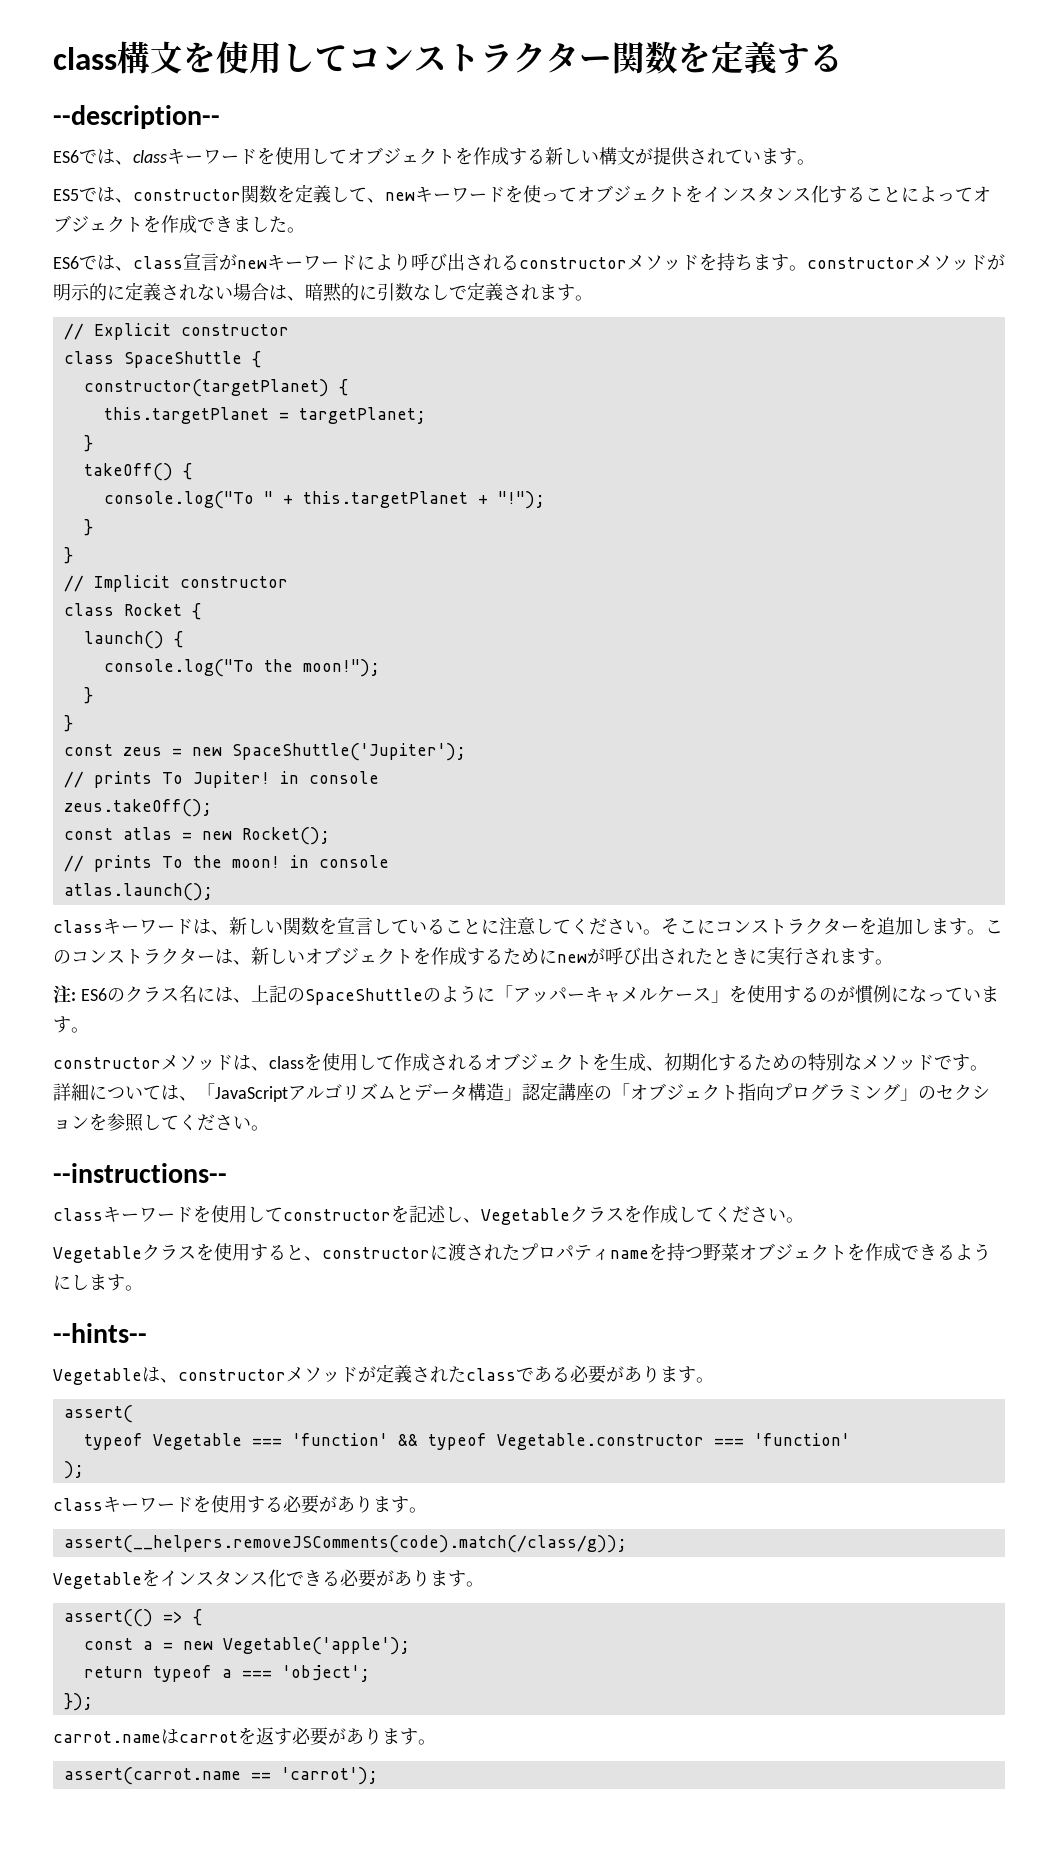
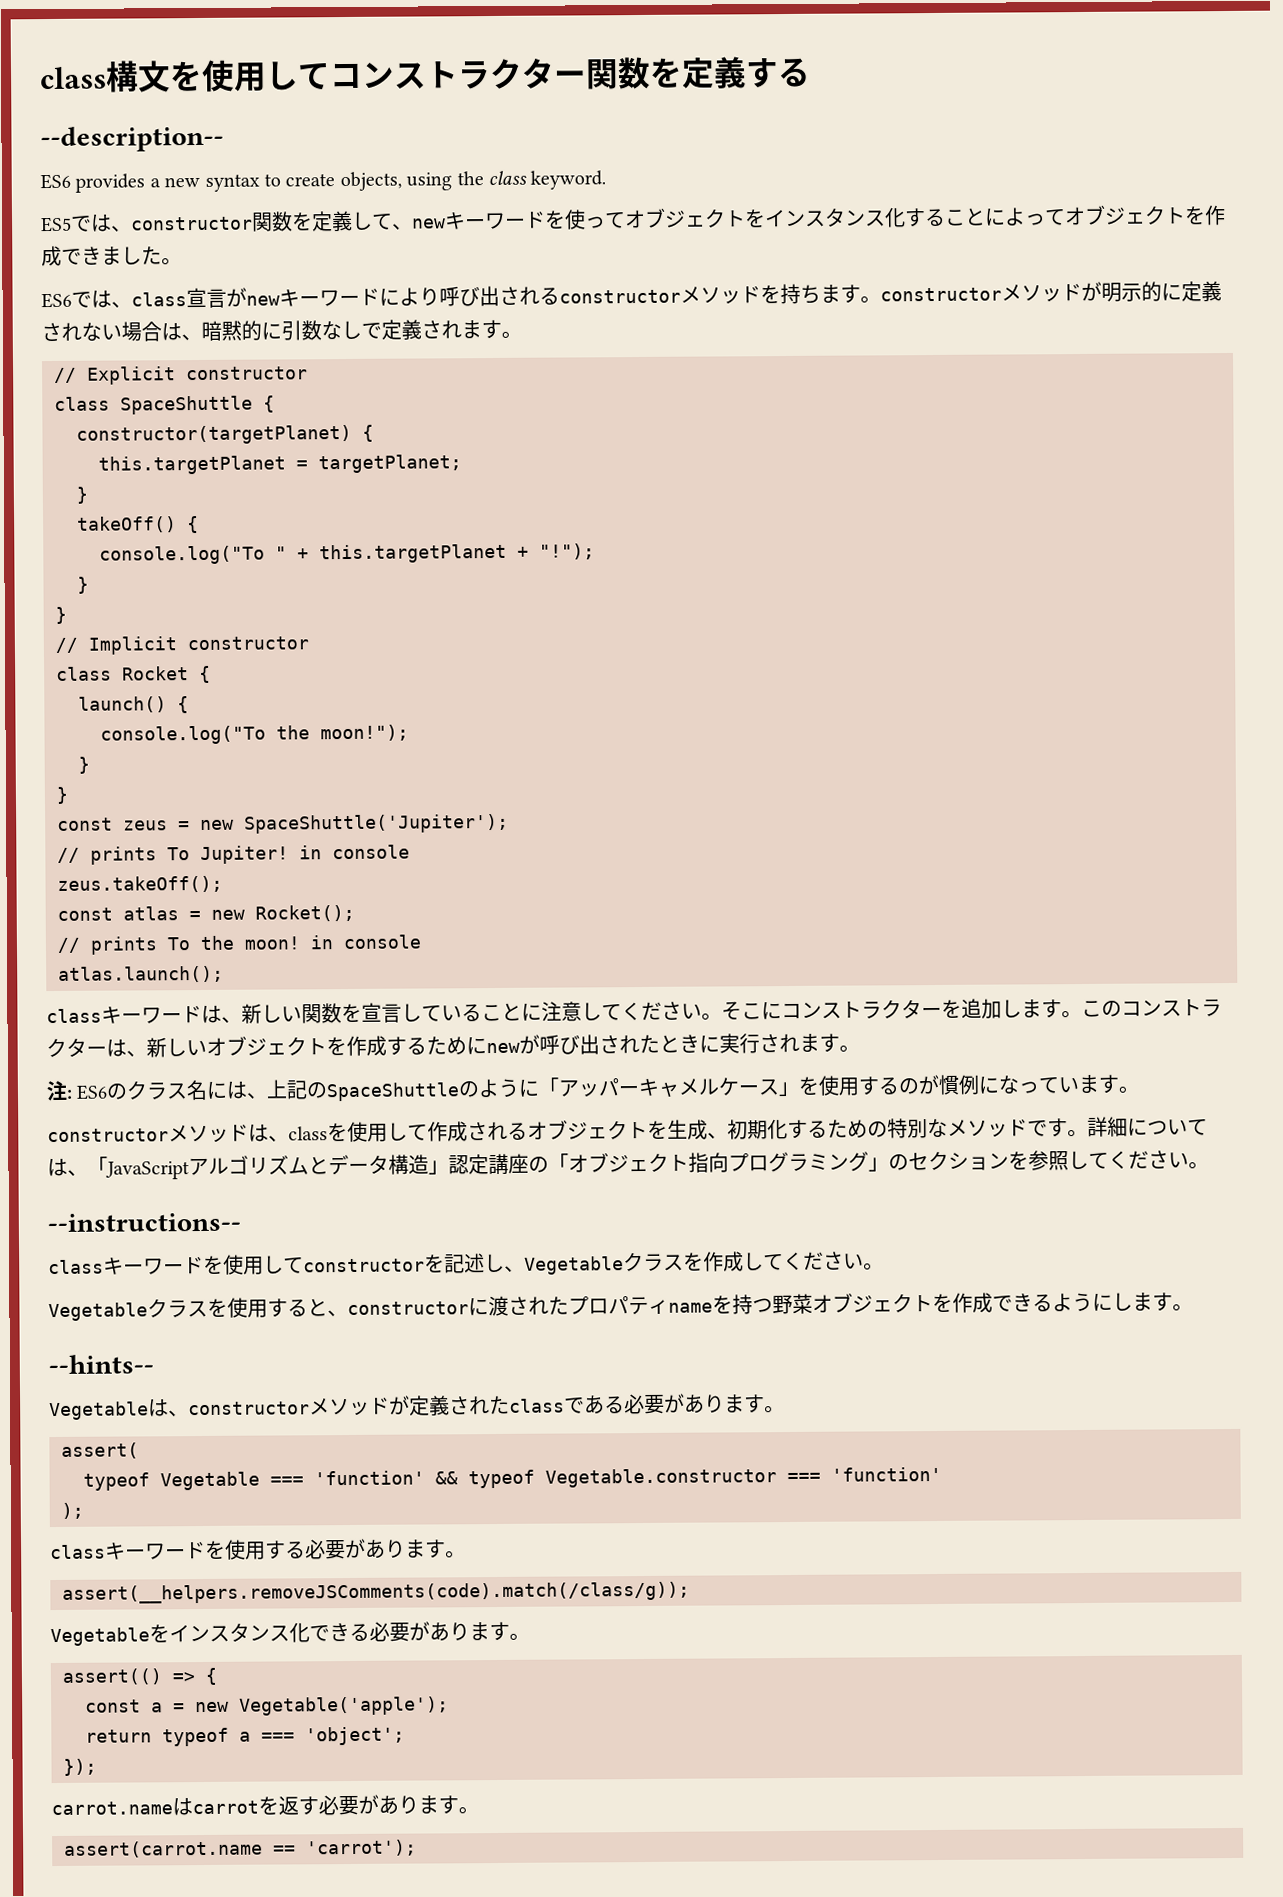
[79,147,815,166] では、classキーワードを使用してオブジェクトを作成する新しい構文が提供されています。 -> [75,170,607,193] provides a new syntax to create objects, using the class keyword.

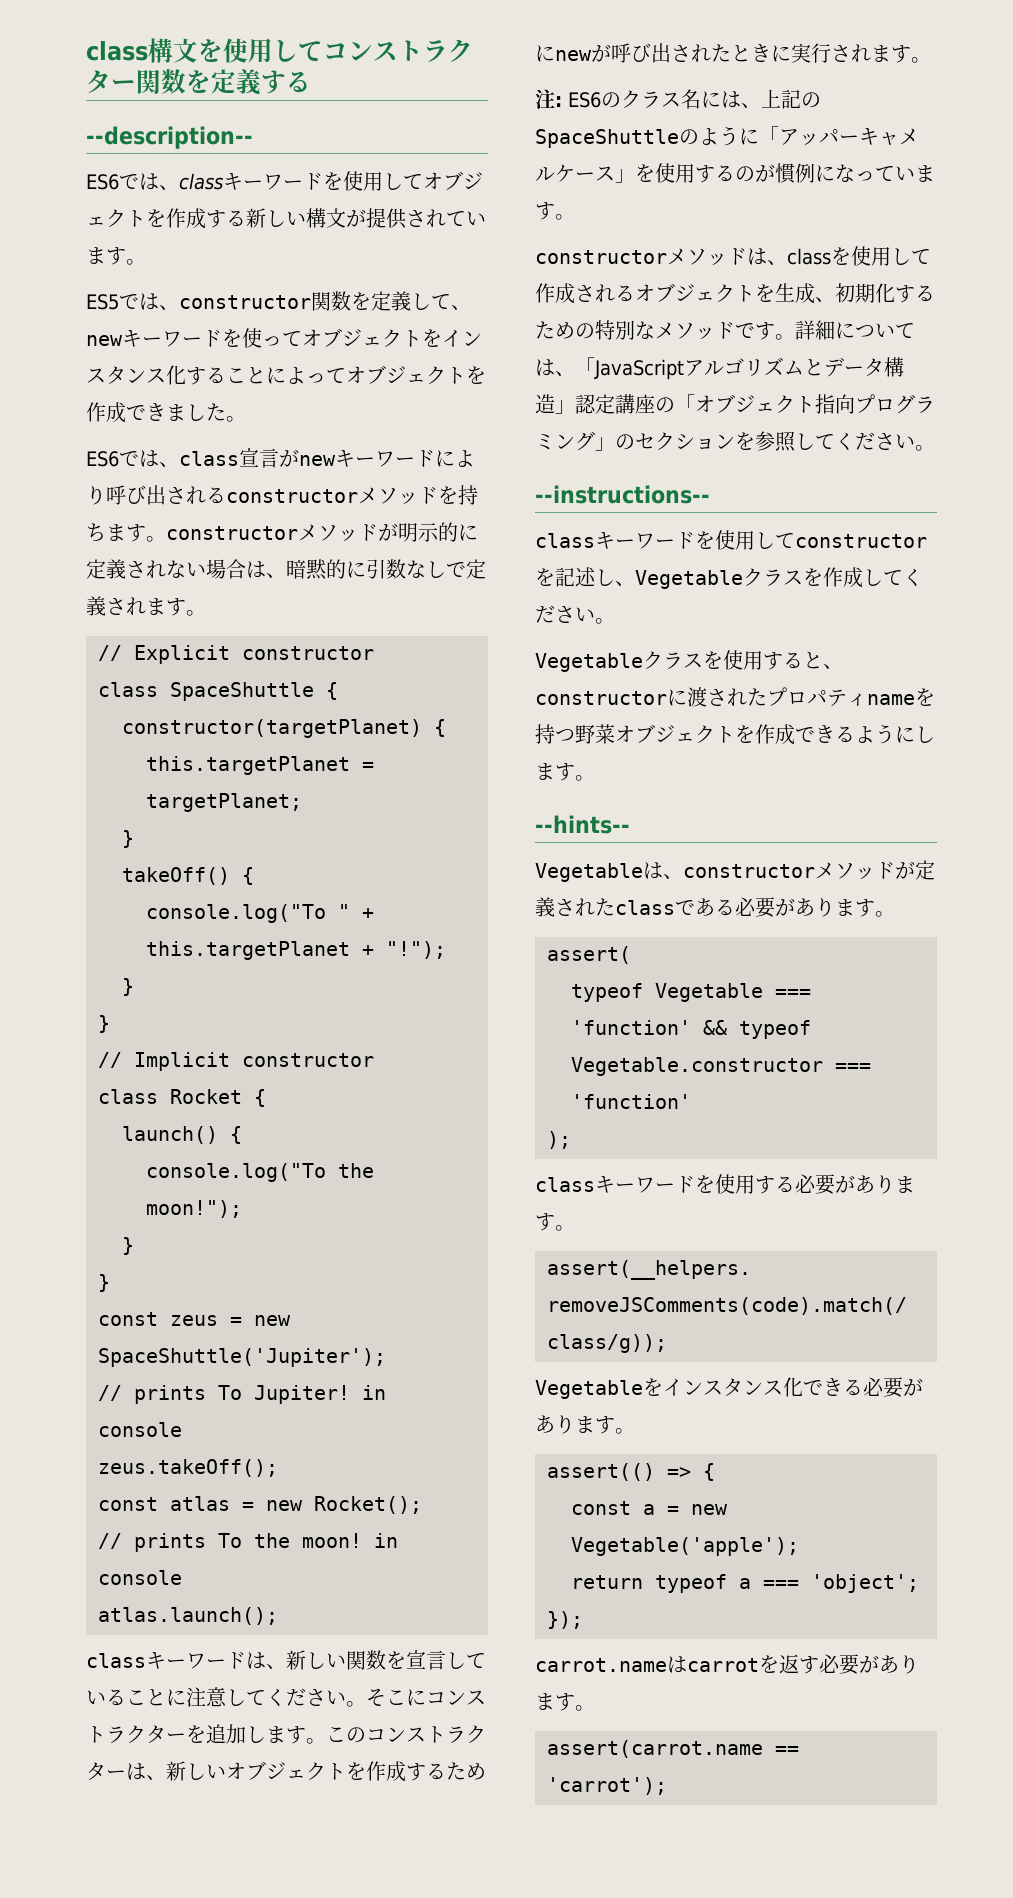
[75,170,607,193] provides a new syntax to create objects, using the class keyword. -> [119,171,483,191] [86,208,486,229] [86,247,146,265] では、classキーワードを使用してオブジェクトを作成する新しい構文が提供されています。

